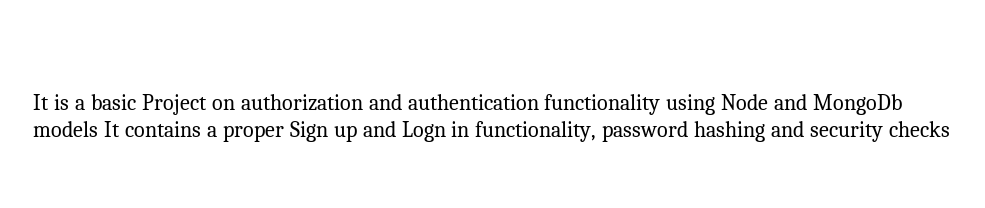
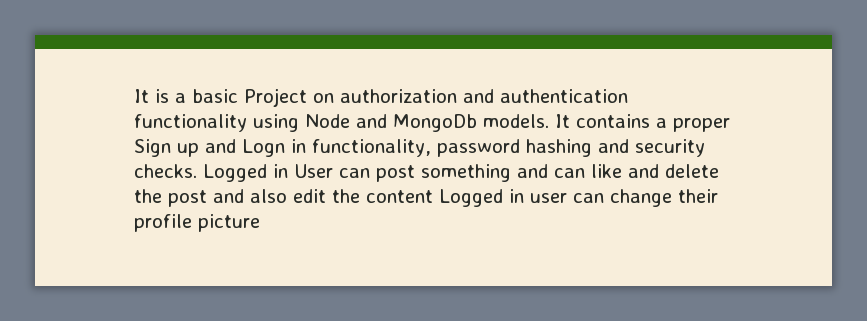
[33,121,98,137] models -> [483,114,549,128] models.
[889,121,951,137] checks -> [134,164,719,182] [134,189,718,207] [134,214,260,232] checks. Logged in User can post something and can like and delete the post and also edit the content Logged in user can change their profile picture

